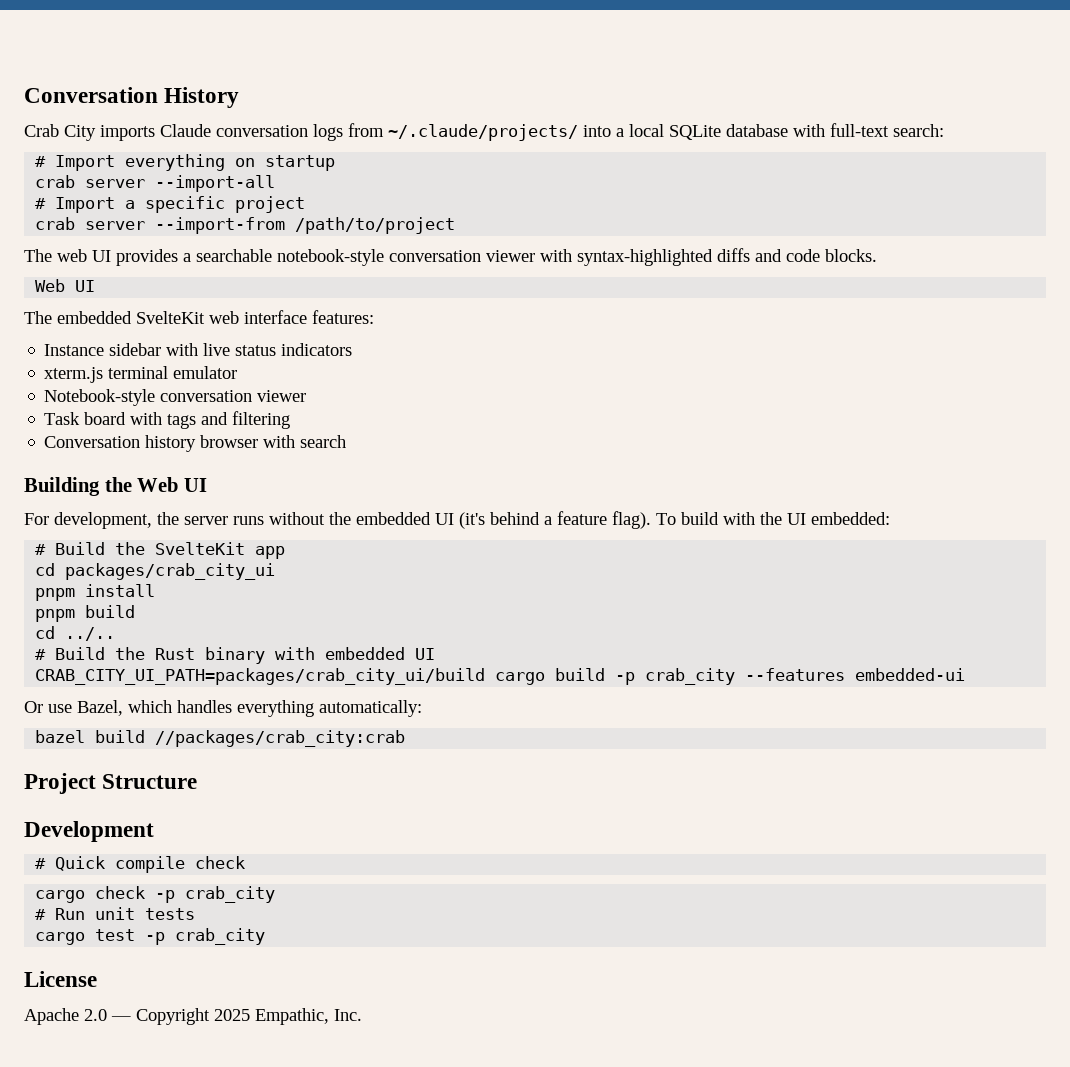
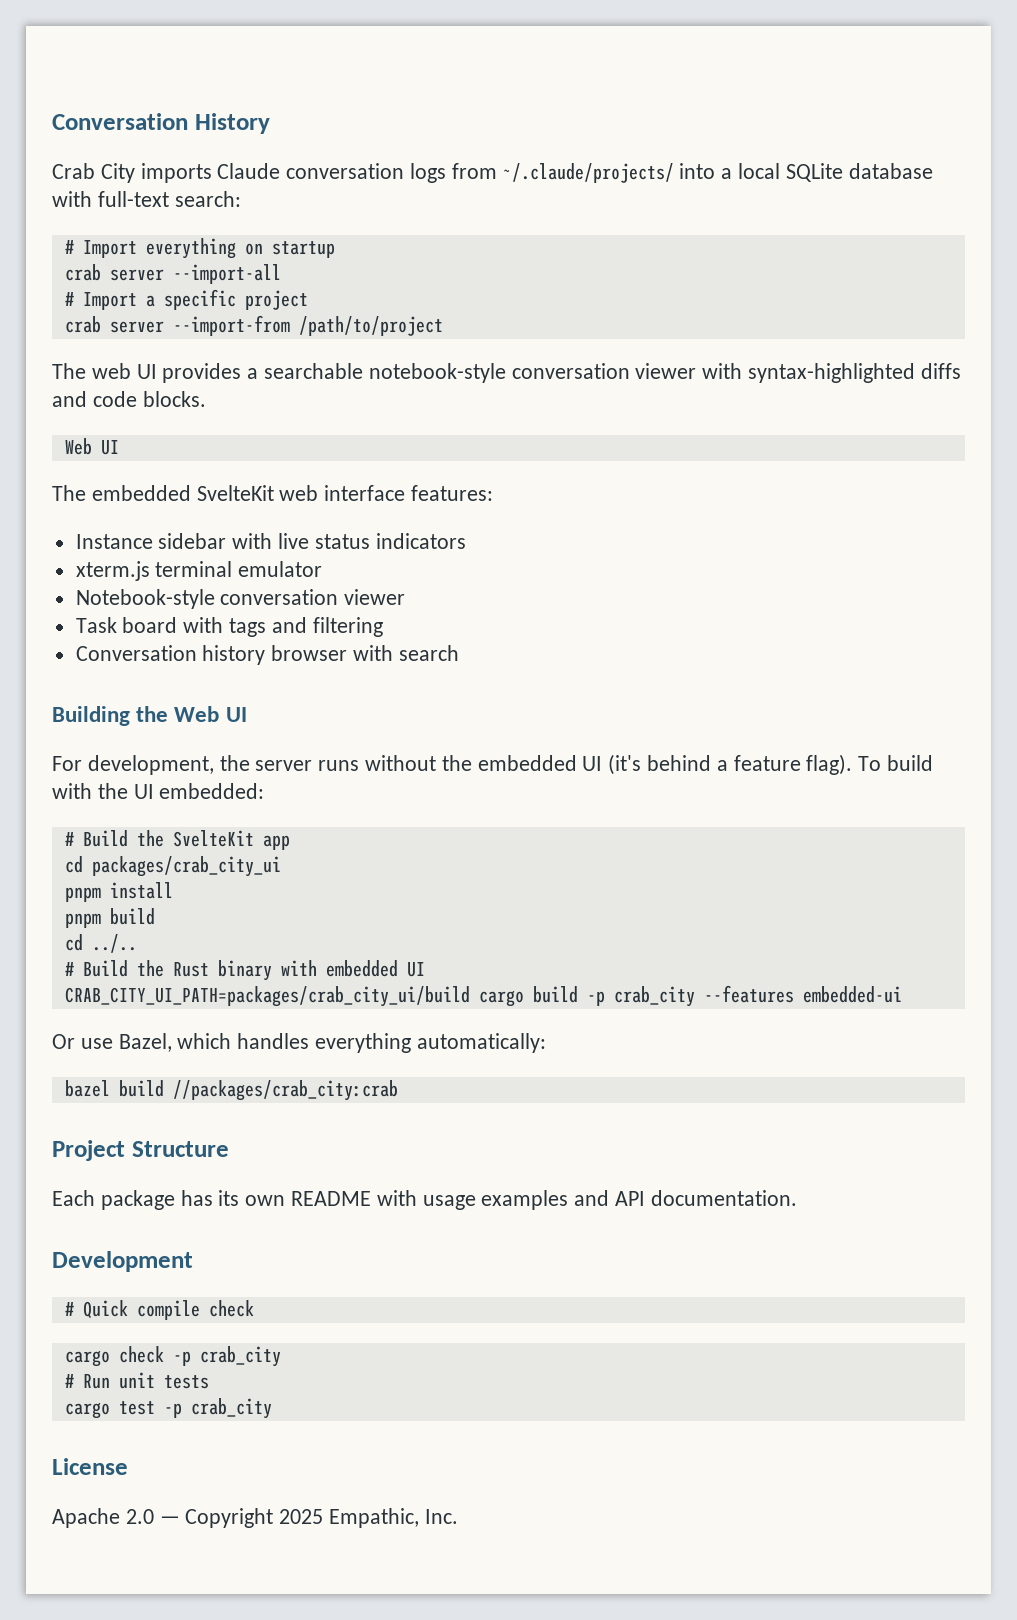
(198, 781) none -> [52,1190,797,1210] // Each package has its own README with usage examples and API documentation.

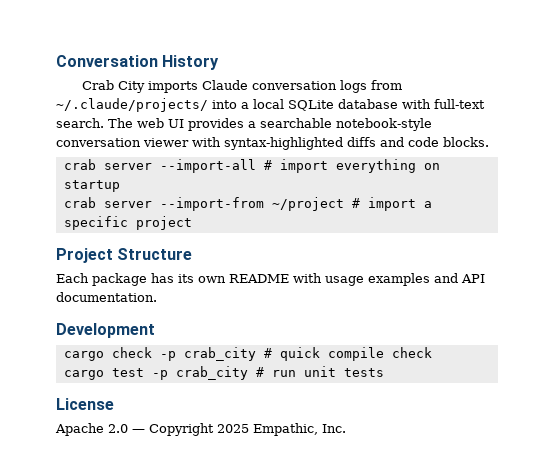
[174,191,241,207] [64,238,335,259] [64,264,281,284] [64,289,308,310] [64,315,443,336] search: // # Import everything on startup // crab server --import-all // # Import a specific project // crab server --import-from /path/to/project // -> [56,118,104,128] search.
[64,438,119,455] [52,485,494,501] [75,533,466,549] [75,561,323,581] [75,589,406,609] [75,617,383,637] [75,645,459,665] [52,706,247,726] [52,754,934,775] [52,783,265,799] [64,830,290,850] [64,856,281,877] [64,882,173,902] [64,908,155,928] [64,934,137,953] [64,960,425,981] [64,985,902,1007] [52,1033,546,1053] [64,1080,398,1101] Web UI // The embedded SvelteKit web interface features: // Instance sidebar with live status indicators // xterm.js terminal emulator // Notebook-style conversation viewer // Task board with tags and filtering // Conversation history browser with search // Building the Web UI // For development, the server runs without the embedded UI (it's behind a feature flag). To build with the UI embedded: // # Build the SvelteKit app // cd packages/crab_city_ui // pnpm install // pnpm build // cd ../.. // # Build the Rust binary with embedded UI // CRAB_CITY_UI_PATH=packages/crab_city_ui/build cargo build -p crab_city --features embedded-ui // Or use Bazel, which handles everything automatically: // bazel build //packages/crab_city:crab -> [63,159,440,173] [63,180,120,192] [63,197,432,211] [63,216,192,230] crab server --import-all # import everything on startup // crab server --import-from ~/project # import a specific project
[64,1300,254,1320] // # Quick compile check -> (155, 330) none
[64,1372,209,1389] // # Run unit tests -> [263,347,432,361] # quick compile check
(272, 1408) none -> [255,366,384,377] # run unit tests

